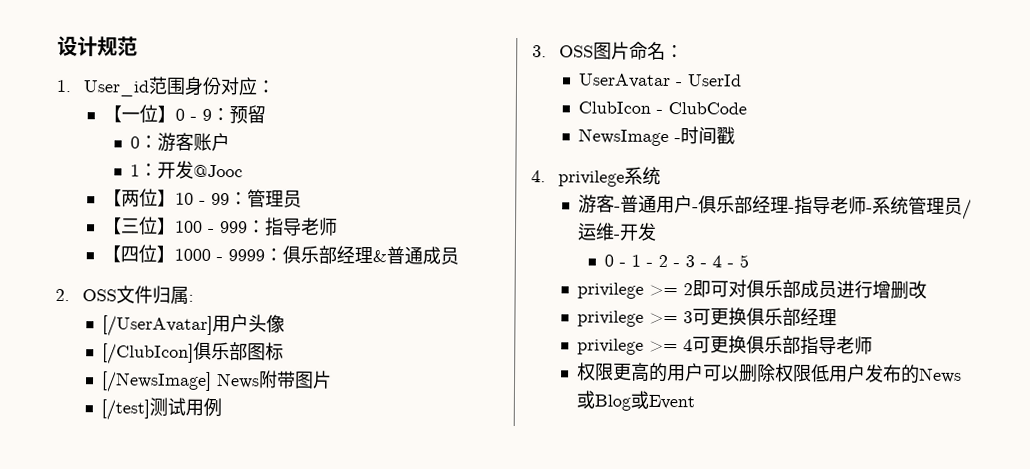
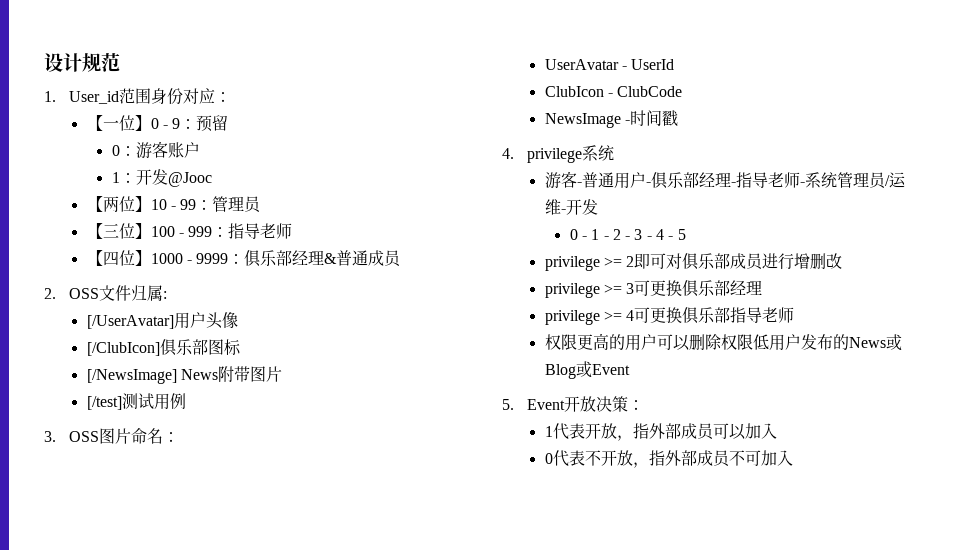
(695, 402) none -> [502,396,644,412] [544,423,777,441] [544,450,793,468] // 5. Event开放决策： // 1代表开放，指外部成员可以加入 // 0代表不开放，指外部成员不可加入

